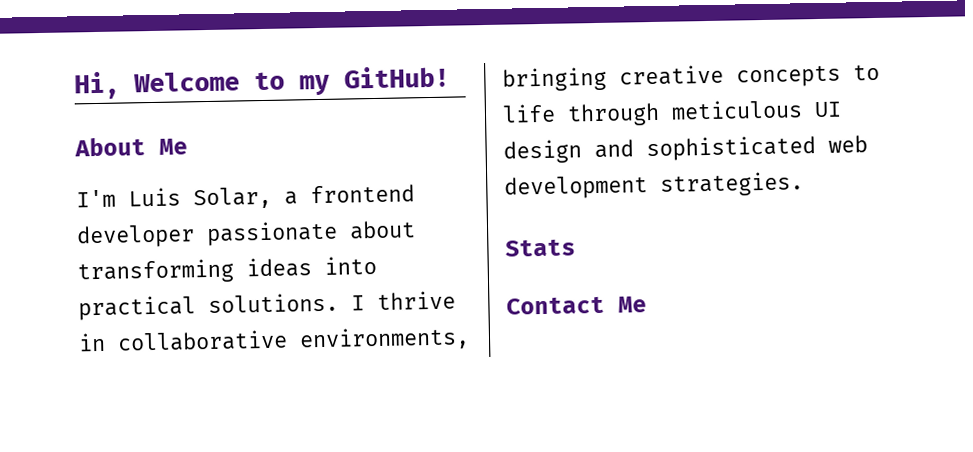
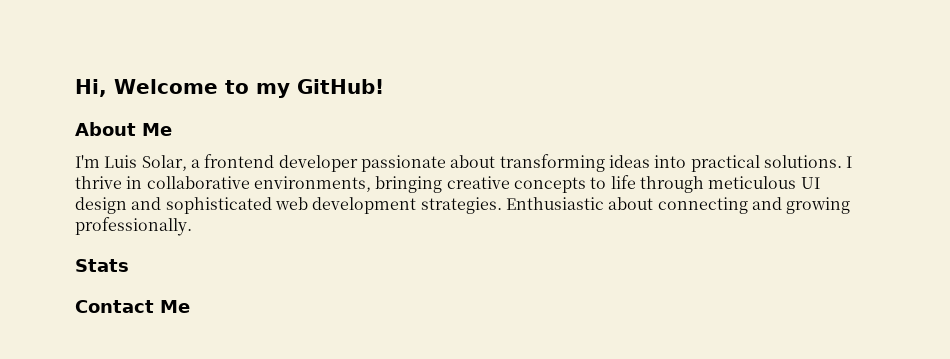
(804, 184) none -> [505,197,851,214] [75,217,192,236] Enthusiastic about connecting and growing professionally.

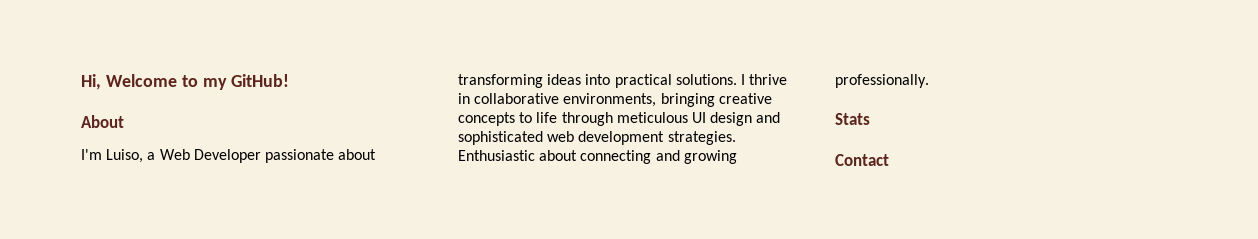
[142,123,172,136] Me -> (124, 121) none
[104,154,358,172] Luis Solar, a frontend developer -> [106,149,261,163] Luiso, a Web Developer
[160,300,190,313] Me -> (889, 160) none

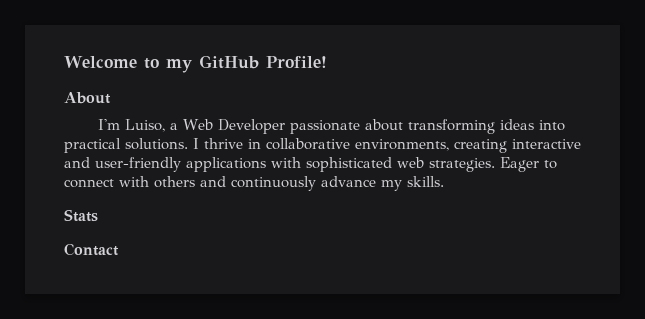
[81,74,101,90] Hi, -> (64, 62) none
[231,74,290,87] GitHub! -> [198,55,327,69] GitHub Profile!
[660,93,772,107] [458,112,781,126] [458,131,736,145] [458,150,737,164] [835,74,929,88] bringing creative concepts to life through meticulous UI design and sophisticated web development strategies. Enthusiastic about connecting and growing professionally. -> [454,139,581,153] [64,157,557,172] [64,176,444,191] creating interactive and user-friendly applications with sophisticated web strategies. Eager to connect with others and continuously advance my skills.

